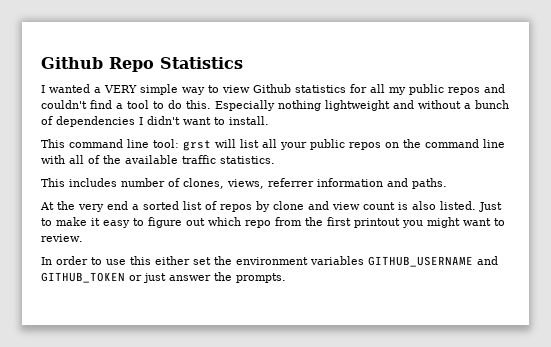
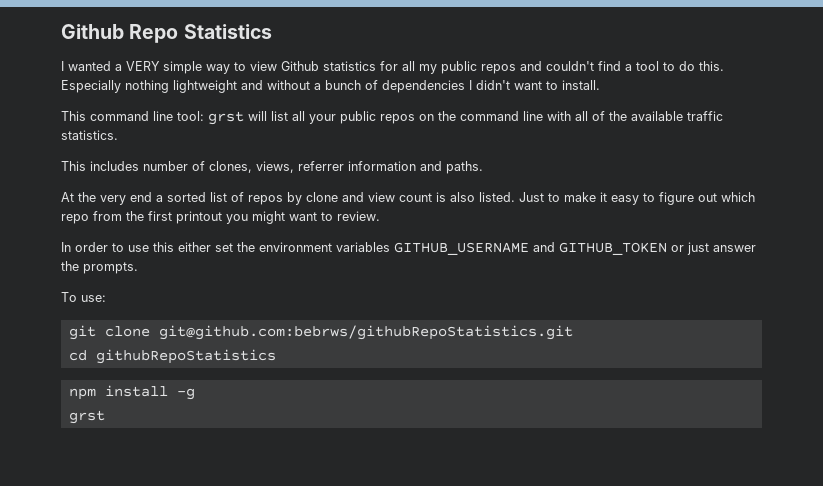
(286, 278) none -> [61,292,106,302] [68,325,573,340] [68,349,276,364] [68,385,195,400] [68,410,105,424] // To use: // git clone git@github.com:bebrws/githubRepoStatistics.git // cd githubRepoStatistics // npm install -g // grst

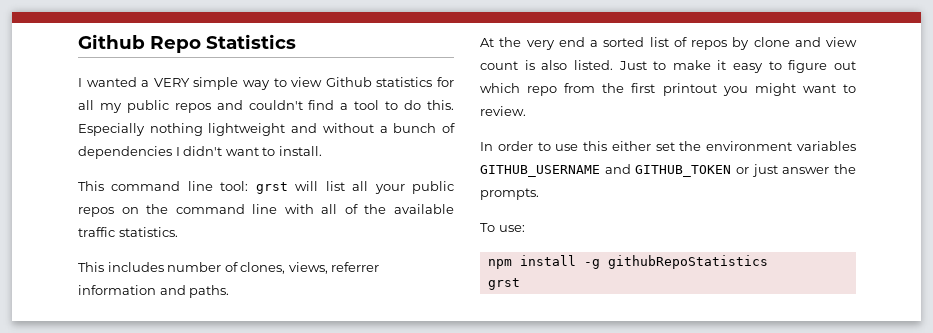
[68,325,573,340] [68,349,276,364] // git clone git@github.com:bebrws/githubRepoStatistics.git // cd githubRepoStatistics -> (525, 228) none
(195, 394) none -> [607,255,768,269] githubRepoStatistics

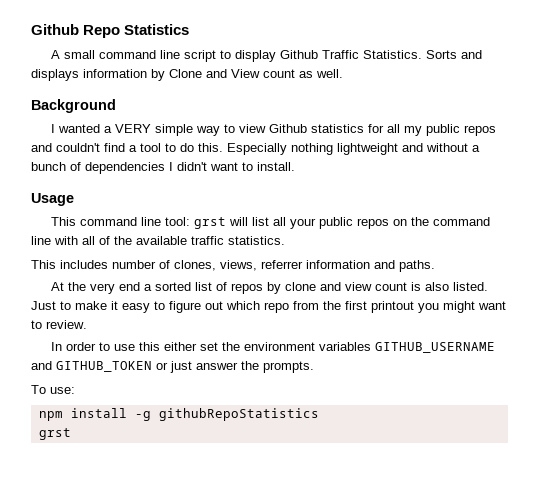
(296, 41) none -> [50,50,482,62] [31,69,343,81] [31,99,116,113] // A small command line script to display Github Traffic Statistics. Sorts and displays information by Clone and View count as well. // Background
(322, 151) none -> [31,193,74,206] // Usage

